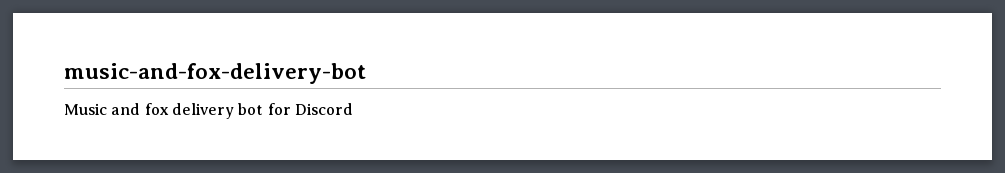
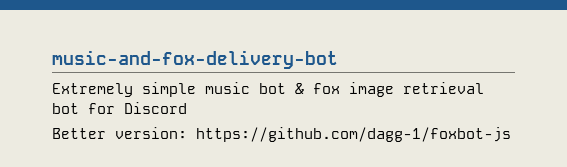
[64,103,234,119] Music and fox delivery -> [52,82,484,97] Extremely simple music bot & fox image retrieval
(353, 109) none -> [52,127,511,142] // Better version: https://github.com/dagg-1/foxbot-js

